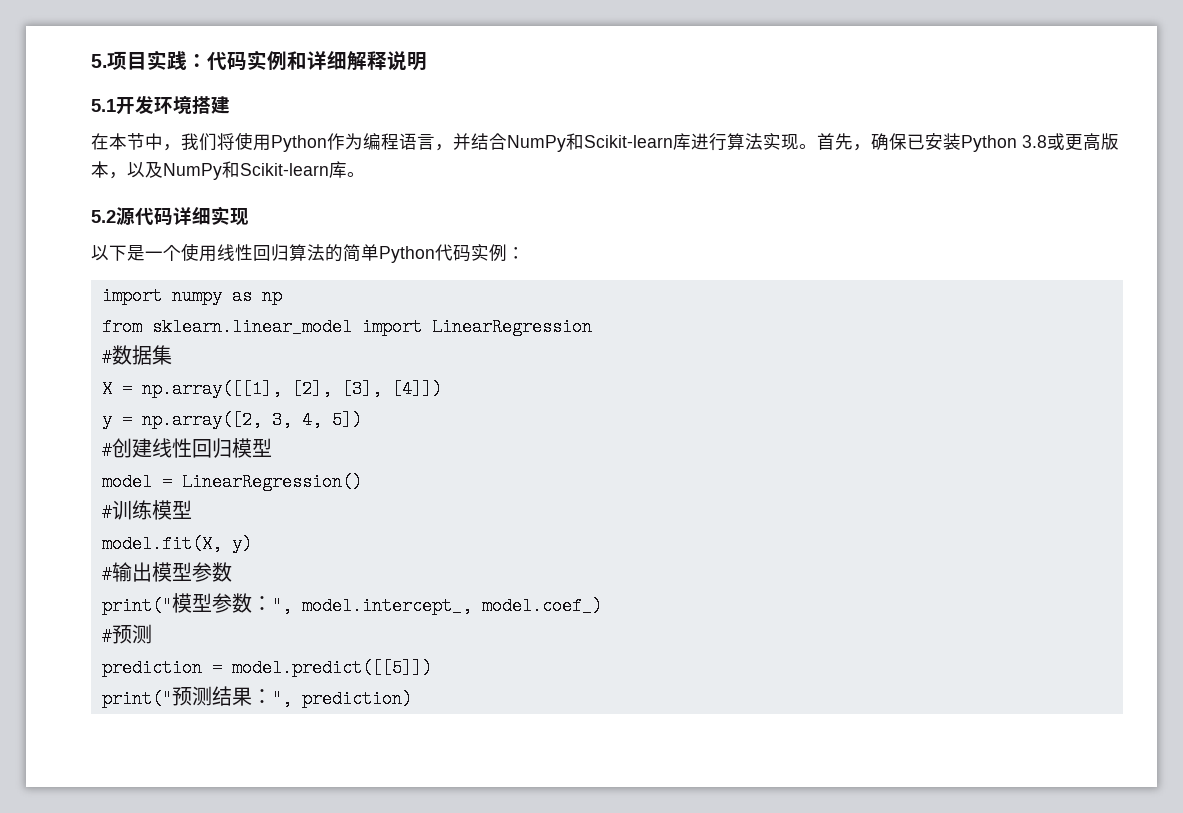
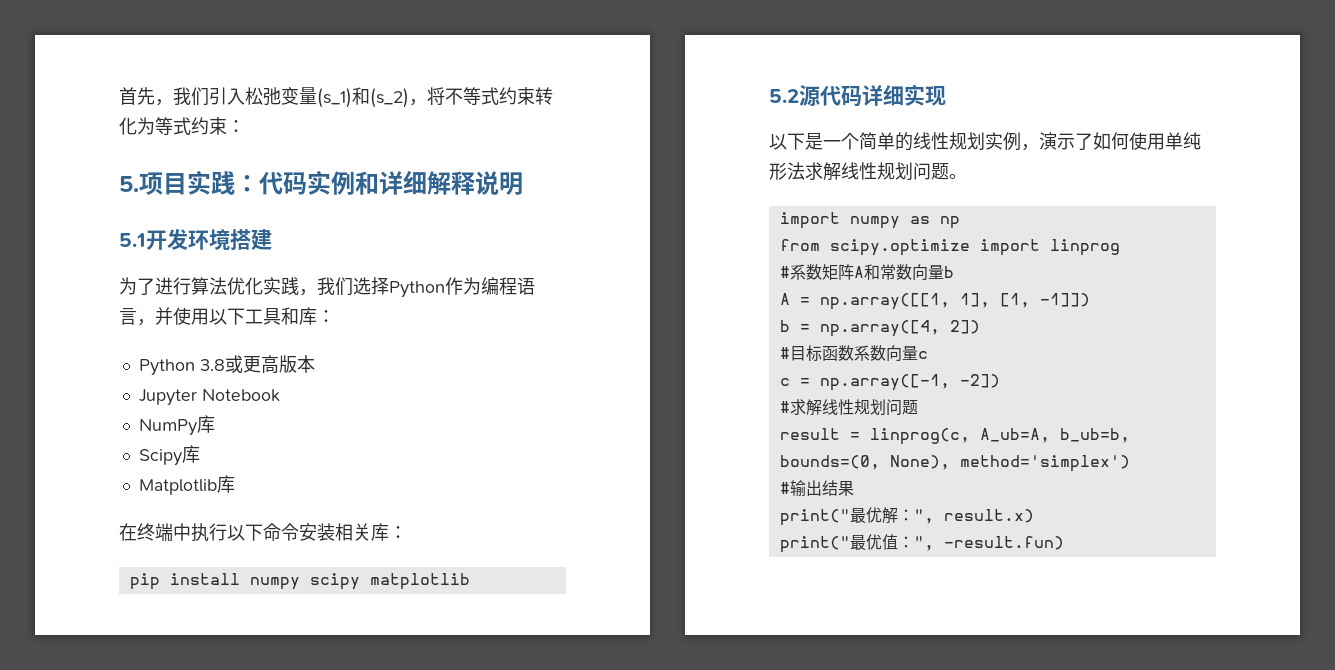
(91, 61) none -> [119,87,553,108] [119,117,245,135] 首先，我们引入松弛变量(s_1)和(s_2)，将不等式约束转化为等式约束： //
[91,132,271,151] 在本节中，我们将使用 -> [119,277,389,296] 为了进行算法优化实践，我们选择
[471,133,961,152] 结合NumPy和Scikit-learn库进行算法实现。首先，确保已安装 -> [173,307,335,325] 使用以下工具和库： //
[109,161,365,180] ，以及NumPy和Scikit-learn库。 -> [138,389,280,406] [138,415,215,436] [138,445,200,466] [138,475,235,495] [119,523,407,542] [129,573,470,590] // Jupyter Notebook // NumPy库 // Scipy库 // Matplotlib库 // 在终端中执行以下命令安装相关库： // pip install numpy scipy matplotlib
[181,243,525,263] 使用线性回归算法的简单Python代码实例： -> [859,132,1201,151] [769,162,967,181] 简单的线性规划实例，演示了如何使用单纯形法求解线性规划问题。
[151,318,592,336] [101,345,172,367] [101,380,442,398] [101,411,362,429] [101,438,272,460] [101,473,362,491] [101,500,192,522] [101,535,252,553] sklearn.linear_model import LinearRegression // #数据集 // X = np.array([[1], [2], [3], [4]]) // y = np.array([2, 3, 4, 5]) // #创建线性回归模型 // model = LinearRegression() // #训练模型 // model.fit(X, y) -> [829,239,1120,256] [779,264,954,280] [779,293,1090,310] [779,320,980,337] [779,345,928,362] [779,374,1000,391] [779,399,918,416] [779,428,1130,445] [779,455,1130,472] scipy.optimize import linprog // #系数矩阵A和常数向量b // A = np.array([[1, 1], [1, -1]]) // b = np.array([4, 2]) // #目标函数系数向量c // c = np.array([-1, -2]) // #求解线性规划问题 // result = linprog(c, A_ub=A, b_ub=b, bounds=(0, None), method='simplex')
[151,562,232,582] [101,593,602,615] [101,624,152,646] [101,659,432,677] [101,686,412,708] 模型参数 // print("模型参数：", model.intercept_, model.coef_) // #预测 // prediction = model.predict([[5]]) // print("预测结果：", prediction) -> [821,480,854,496] [779,507,1034,526] [779,534,1064,553] 结果 // print("最优解：", result.x) // print("最优值：", -result.fun)

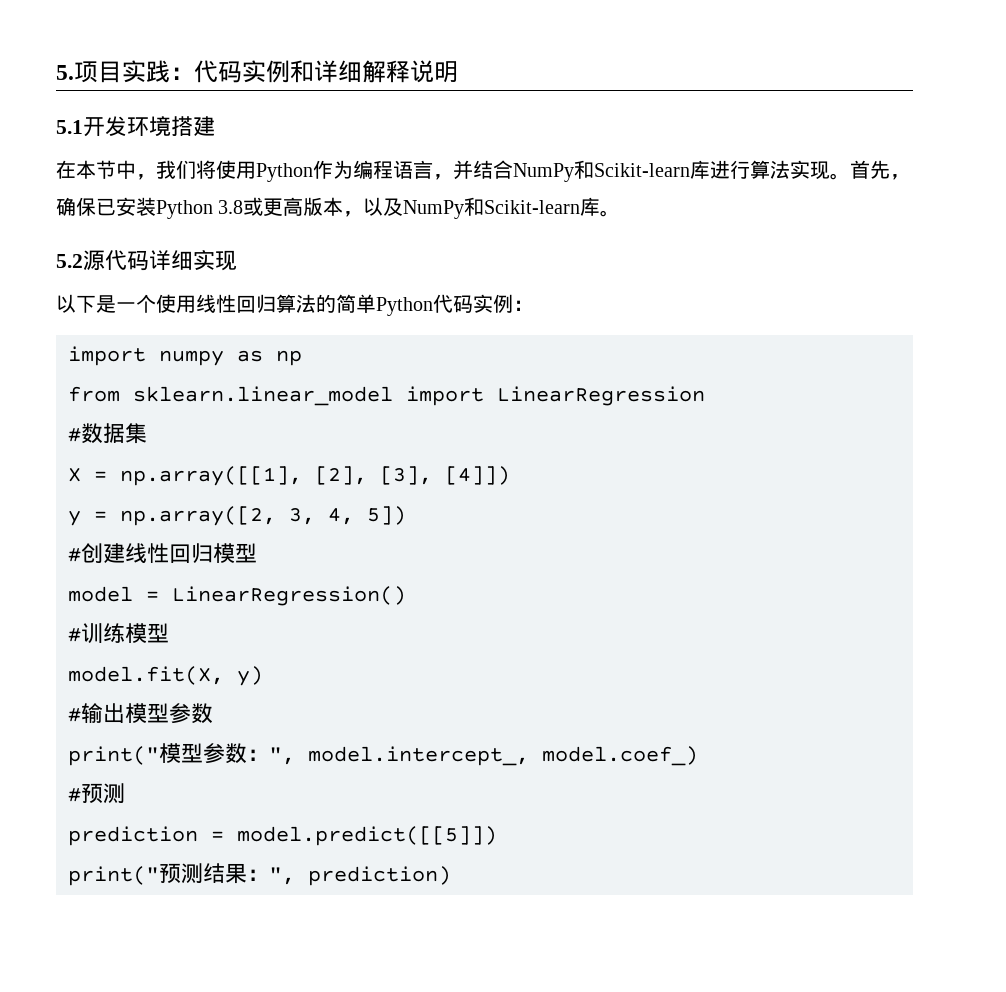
[119,87,553,108] [119,117,245,135] 首先，我们引入松弛变量(s_1)和(s_2)，将不等式约束转化为等式约束： // -> (56, 72) none
[119,277,389,296] 为了进行算法优化实践，我们选择 -> [56,160,256,180] 在本节中，我们将使用
[173,307,335,325] 使用以下工具和库： // -> [473,160,910,182] [56,197,156,216] 结合NumPy和Scikit-learn库进行算法实现。首先，确保已安装
[138,389,280,406] [138,415,215,436] [138,445,200,466] [138,475,235,495] [119,523,407,542] [129,573,470,590] // Jupyter Notebook // NumPy库 // Scipy库 // Matplotlib库 // 在终端中执行以下命令安装相关库： // pip install numpy scipy matplotlib -> [343,197,621,219] ，以及NumPy和Scikit-learn库。
[859,132,1201,151] [769,162,967,181] 简单的线性规划实例，演示了如何使用单纯形法求解线性规划问题。 -> [156,294,533,316] 使用线性回归算法的简单Python代码实例：
[829,239,1120,256] [779,264,954,280] [779,293,1090,310] [779,320,980,337] [779,345,928,362] [779,374,1000,391] [779,399,918,416] [779,428,1130,445] [779,455,1130,472] [779,480,854,496] [779,507,1034,526] [779,534,1064,553] scipy.optimize import linprog // #系数矩阵A和常数向量b // A = np.array([[1, 1], [1, -1]]) // b = np.array([4, 2]) // #目标函数系数向量c // c = np.array([-1, -2]) // #求解线性规划问题 // result = linprog(c, A_ub=A, b_ub=b, bounds=(0, None), method='simplex') // #输出结果 // print("最优解：", result.x) // print("最优值：", -result.fun) -> [133,386,705,406] [68,423,147,444] [68,466,510,486] [68,506,406,526] [68,543,257,564] [68,586,406,606] [68,623,169,644] [68,666,263,686] [68,703,213,724] [68,743,698,766] [68,783,125,804] [68,826,497,846] [68,863,451,886] sklearn.linear_model import LinearRegression // #数据集 // X = np.array([[1], [2], [3], [4]]) // y = np.array([2, 3, 4, 5]) // #创建线性回归模型 // model = LinearRegression() // #训练模型 // model.fit(X, y) // #输出模型参数 // print("模型参数：", model.intercept_, model.coef_) // #预测 // prediction = model.predict([[5]]) // print("预测结果：", prediction)

